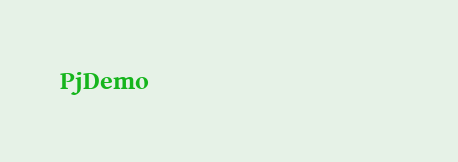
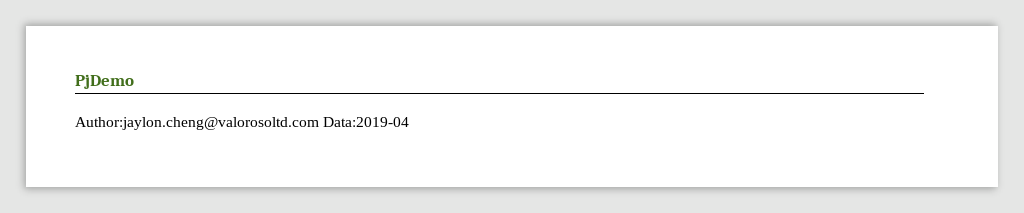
(149, 83) none -> [75,117,410,130] // Author:jaylon.cheng@valorosoltd.com Data:2019-04

